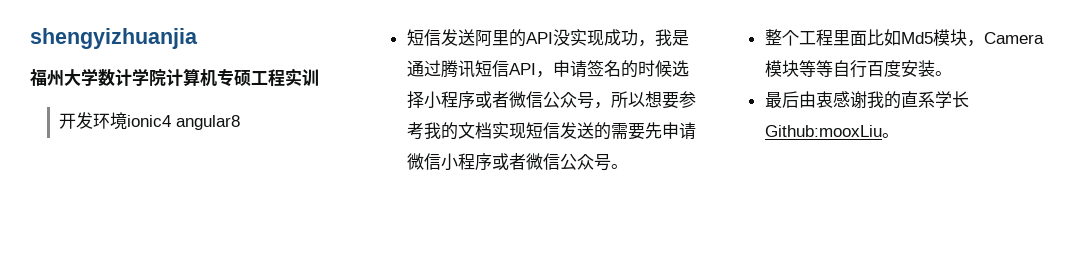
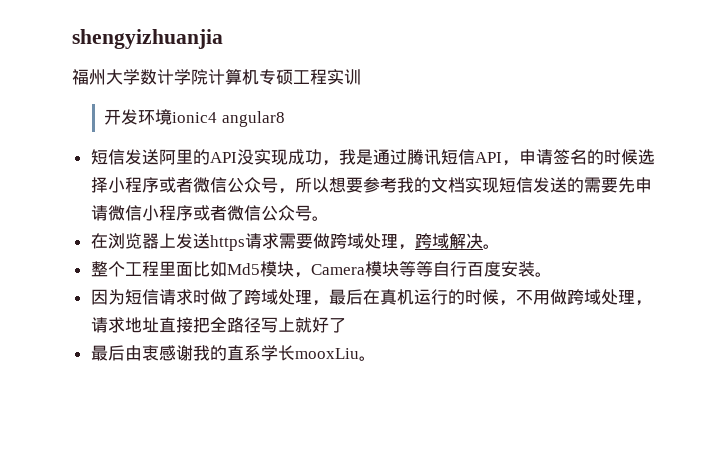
(628, 166) none -> [90,233,500,251] // 在浏览器上发送https请求需要做跨域处理，跨域解决。
(952, 73) none -> [90,289,652,306] [90,317,346,333] // 因为短信请求时做了跨域处理，最后在真机运行的时候，不用做跨域处理，请求地址直接把全路径写上就好了
[764,125,882,137] Github:mooxLiu -> [294,348,359,359] mooxLiu

